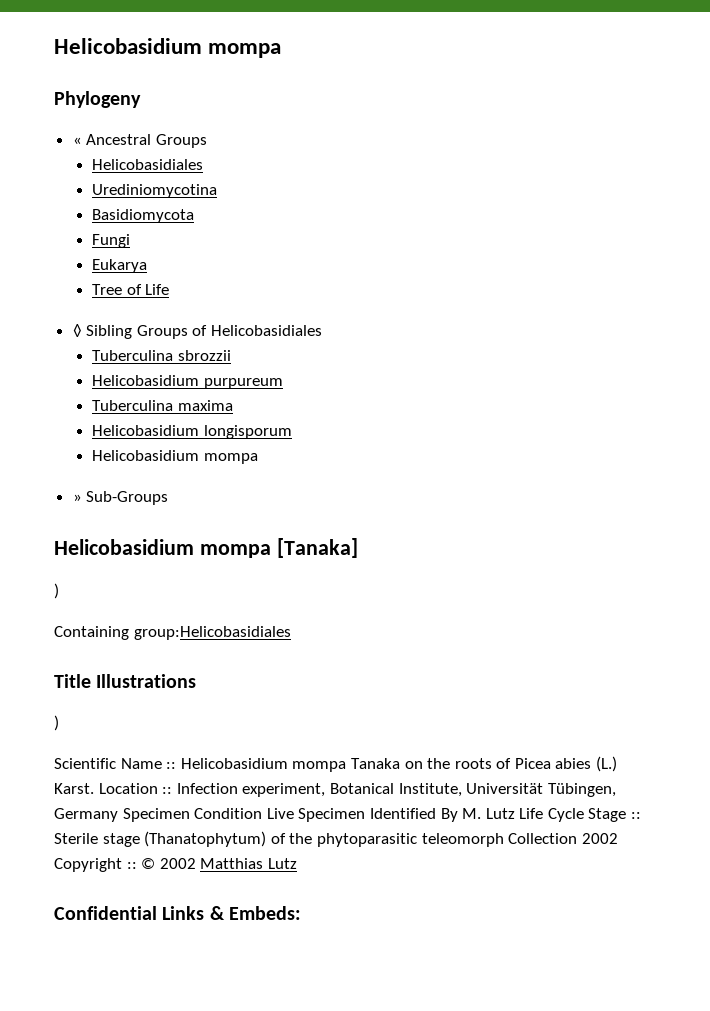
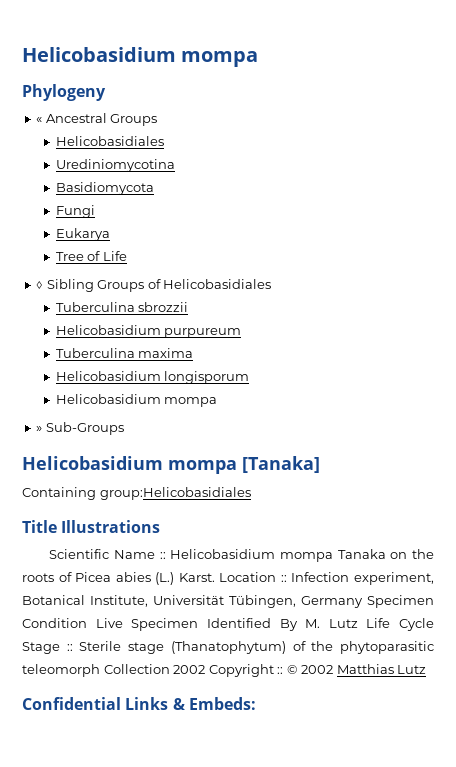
[54,583,59,599] // ) -> (320, 464) none
[54,715,59,731] // ) -> (161, 526) none

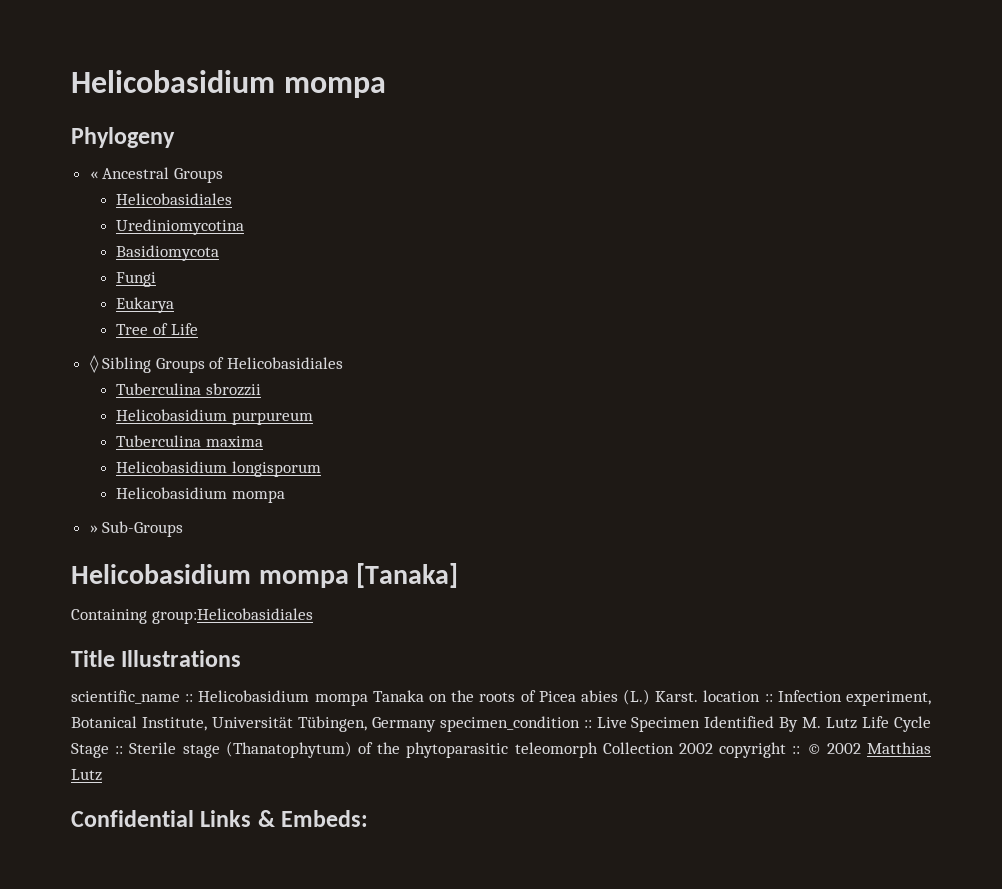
[49,549,155,559] Scientific Name -> [71,690,180,704] scientific_name
[219,572,277,582] Location -> [703,690,761,702] location
[367,595,434,608] [22,618,87,628] Specimen Condition -> [439,716,592,732] specimen_condition ::
[208,664,274,677] Copyright -> [719,742,787,758] copyright

